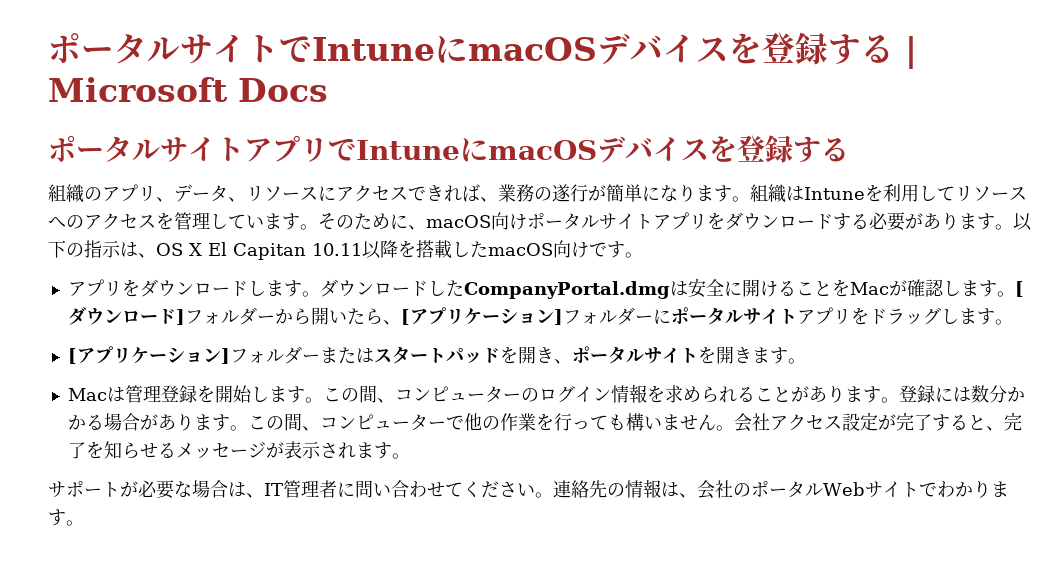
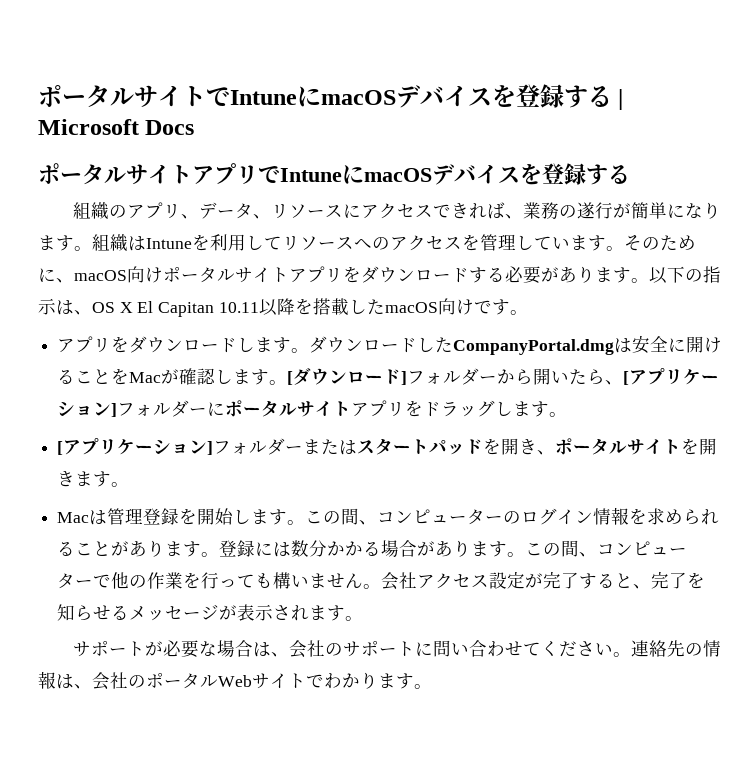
[264,480,337,498] IT管理者 -> [289,640,416,658] 会社のサポート

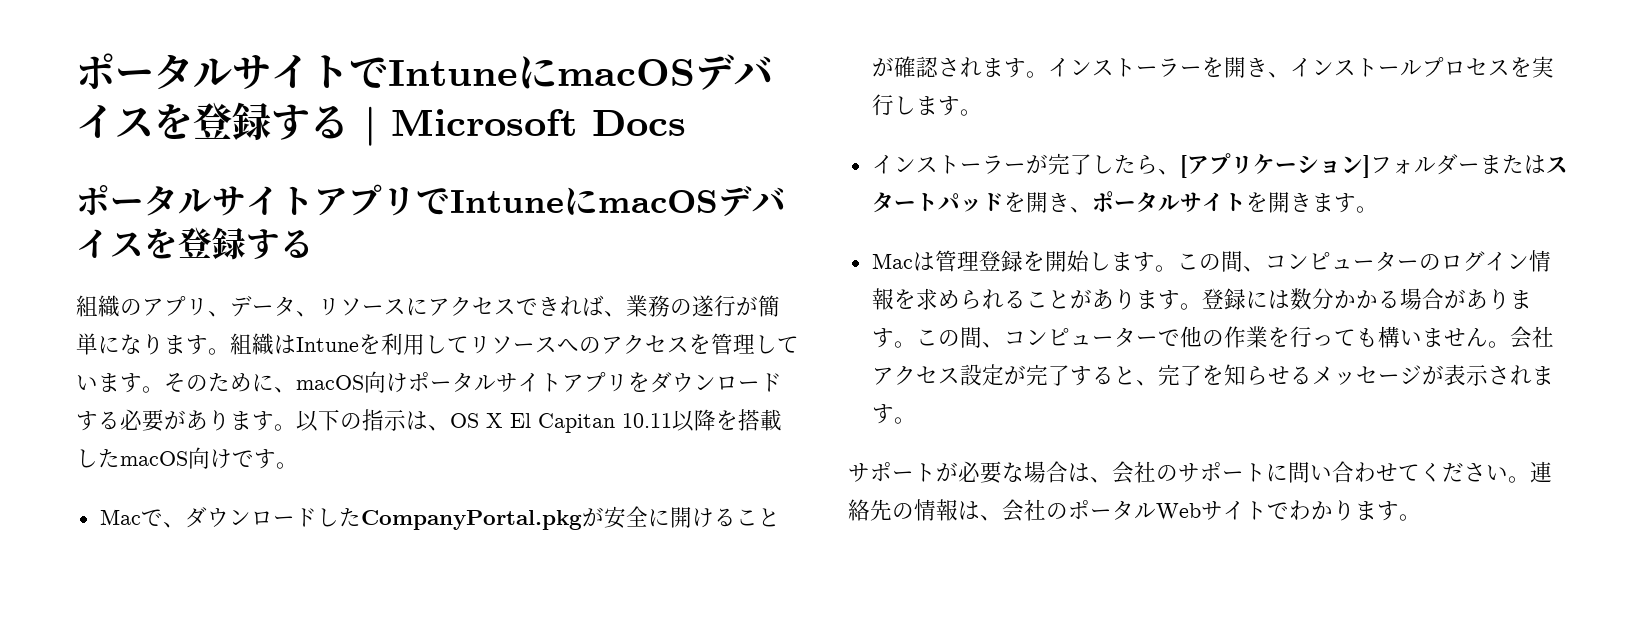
[57,336,310,353] アプリをダウンロードします。 -> [99,509,185,528] Macで、
[453,338,633,355] CompanyPortal.dmgは -> [360,507,604,530] CompanyPortal.pkgが
[111,368,720,385] [57,400,568,417] をMacが確認します。[ダウンロード]フォルダーから開いたら、[アプリケーション]フォルダーにポータルサイトアプリをドラッグします。 // -> [871,56,1554,78] [871,94,982,116] [871,153,1180,175] が確認されます。インストーラーを開き、インストールプロセスを実行します。 // インストーラーが完了したら、

